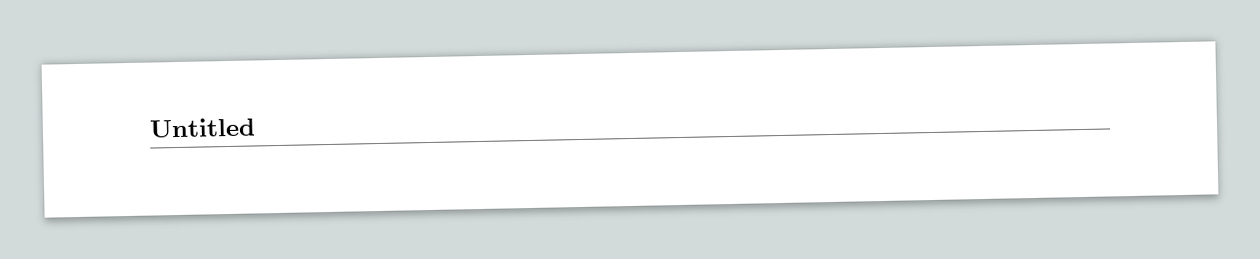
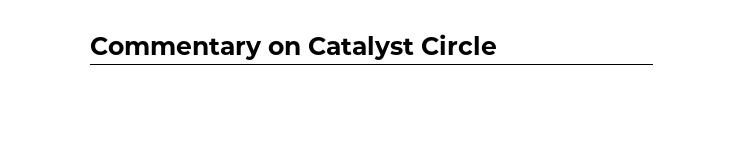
[149,117,256,138] Untitled -> [90,34,497,60] Commentary on Catalyst Circle

